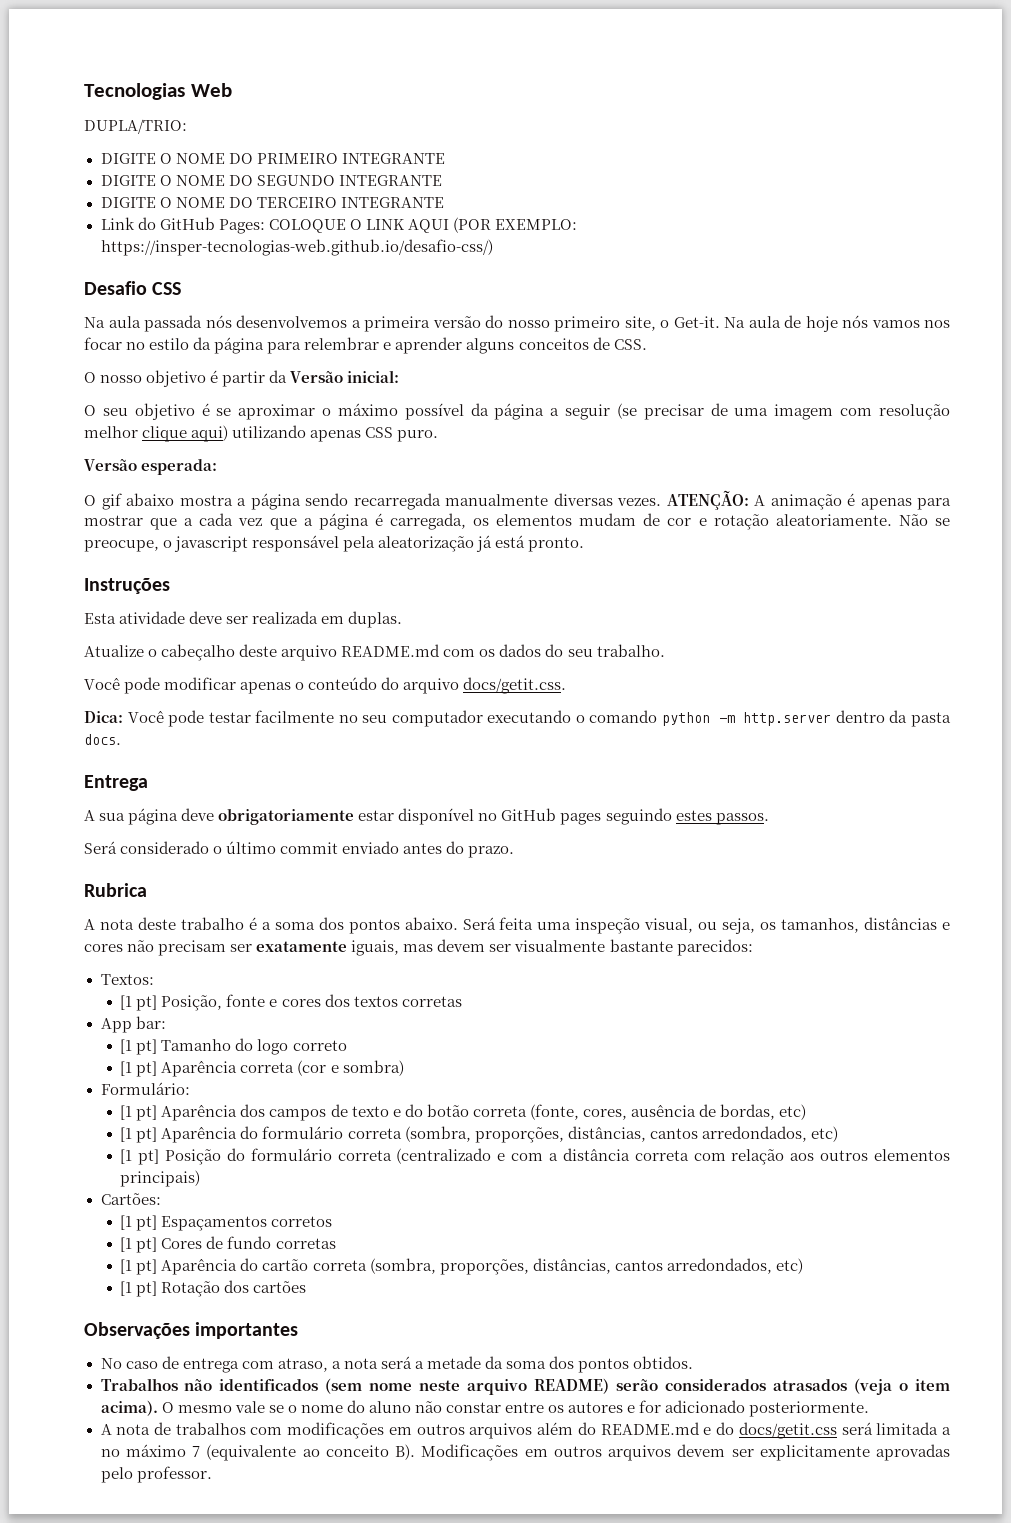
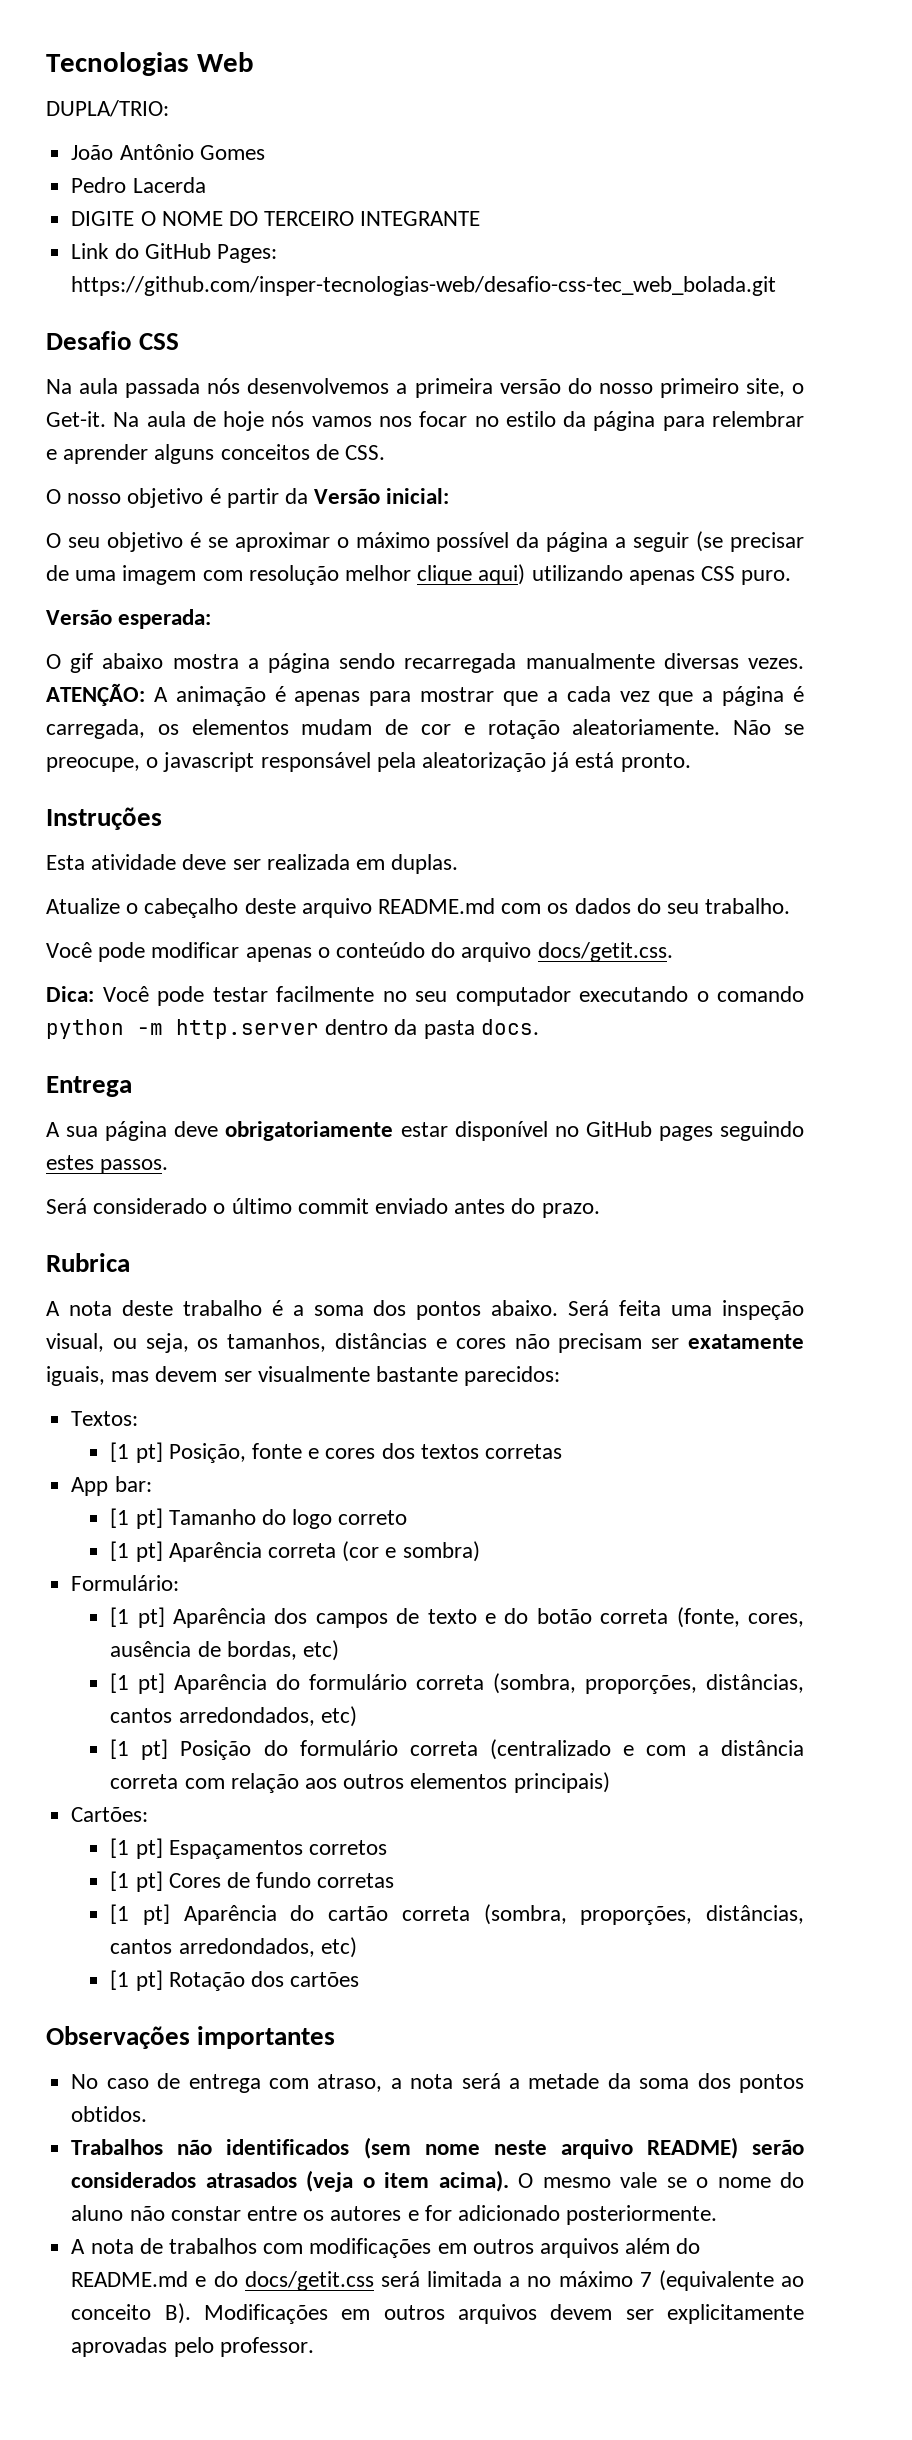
[100,153,445,164] [100,175,442,186] DIGITE O NOME DO PRIMEIRO INTEGRANTE // DIGITE O NOME DO SEGUNDO INTEGRANTE -> [71,144,265,160] [71,177,206,193] João Antônio Gomes // Pedro Lacerda
[268,217,577,233] [100,239,493,256] COLOQUE O LINK AQUI (POR EXEMPLO: https://insper-tecnologias-web.github.io/desafio-css/) -> [71,276,777,296] https://github.com/insper-tecnologias-web/desafio-css-tec_web_bolada.git

